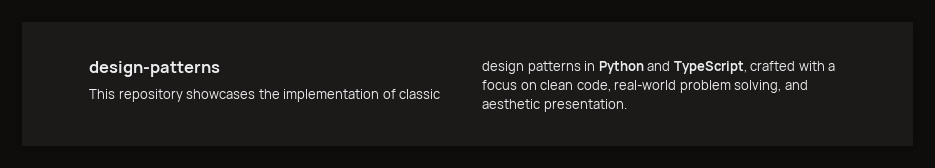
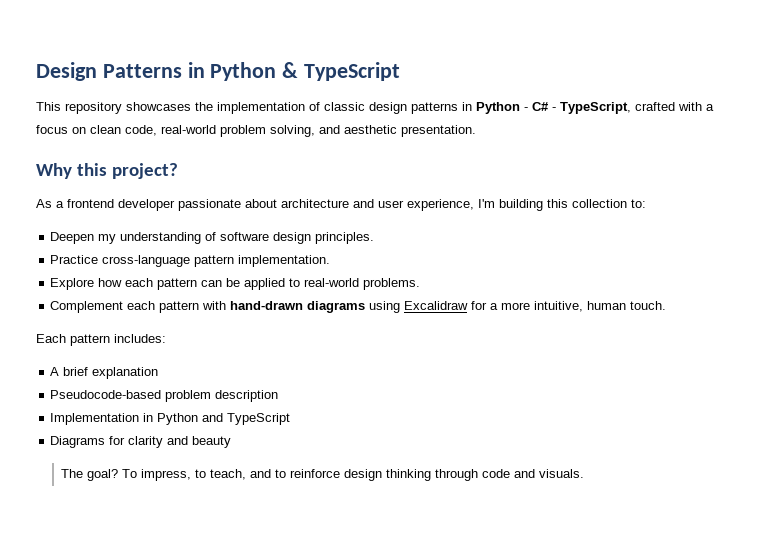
[89,61,220,77] design-patterns -> [36,62,401,81] Design Patterns in Python & TypeScript
[647,61,671,71] and -> [524,102,556,111] - C# -
(627, 105) none -> [36,163,178,179] [36,199,646,211] [50,232,375,244] [50,255,331,267] [50,278,421,290] [50,301,667,313] [36,334,166,346] [50,367,159,379] [50,390,279,402] [50,413,291,425] [50,436,232,448] [60,469,584,481] // Why this project? // As a frontend developer passionate about architecture and user experience, I'm building this collection to: // Deepen my understanding of software design principles. // Practice cross-language pattern implementation. // Explore how each pattern can be applied to real-world problems. // Complement each pattern with hand-drawn diagrams using Excalidraw for a more intuitive, human touch. // Each pattern includes: // A brief explanation // Pseudocode-based problem description // Implementation in Python and TypeScript // Diagrams for clarity and beauty // The goal? To impress, to teach, and to reinforce design thinking through code and visuals.

